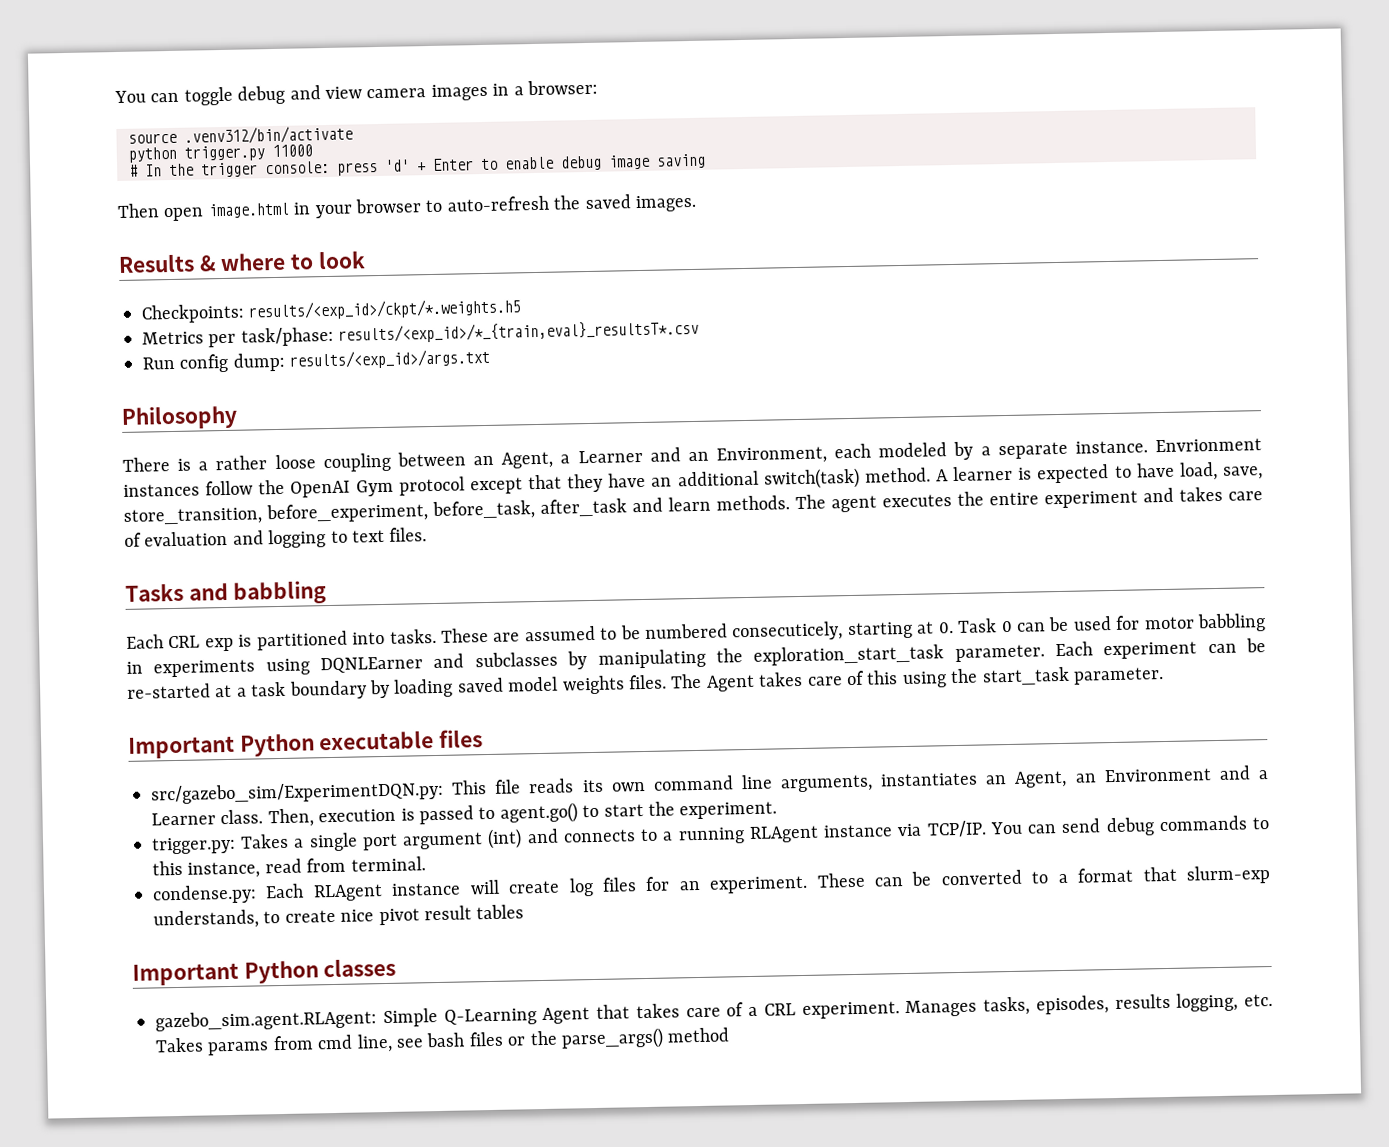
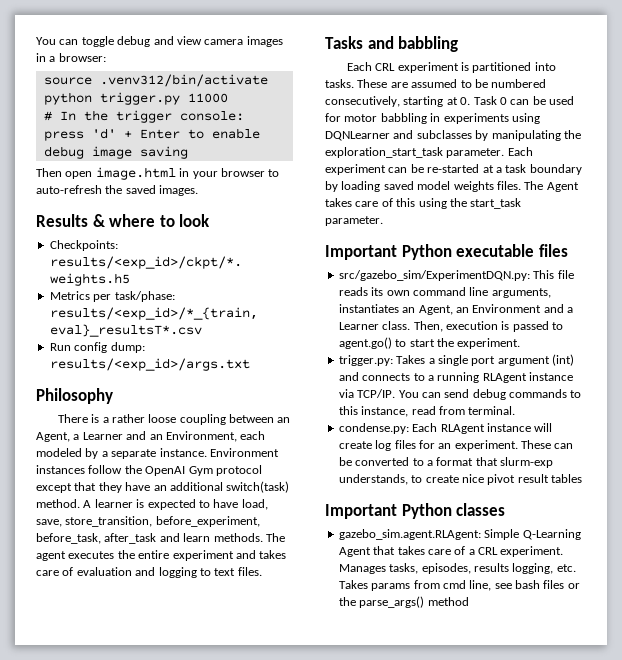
[1154,438,1262,453] Envrionment -> [209,448,279,457] Environment
[204,637,234,652] exp -> [397,62,459,73] experiment
[731,621,844,642] consecuticely, -> [325,96,400,107] consecutively,
[320,656,424,674] DQNLEarner -> [325,131,390,141] DQNLearner

